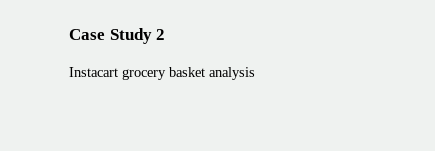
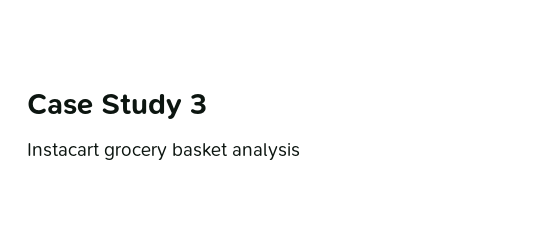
[156,29,166,40] 2 -> [189,94,207,114] 3

